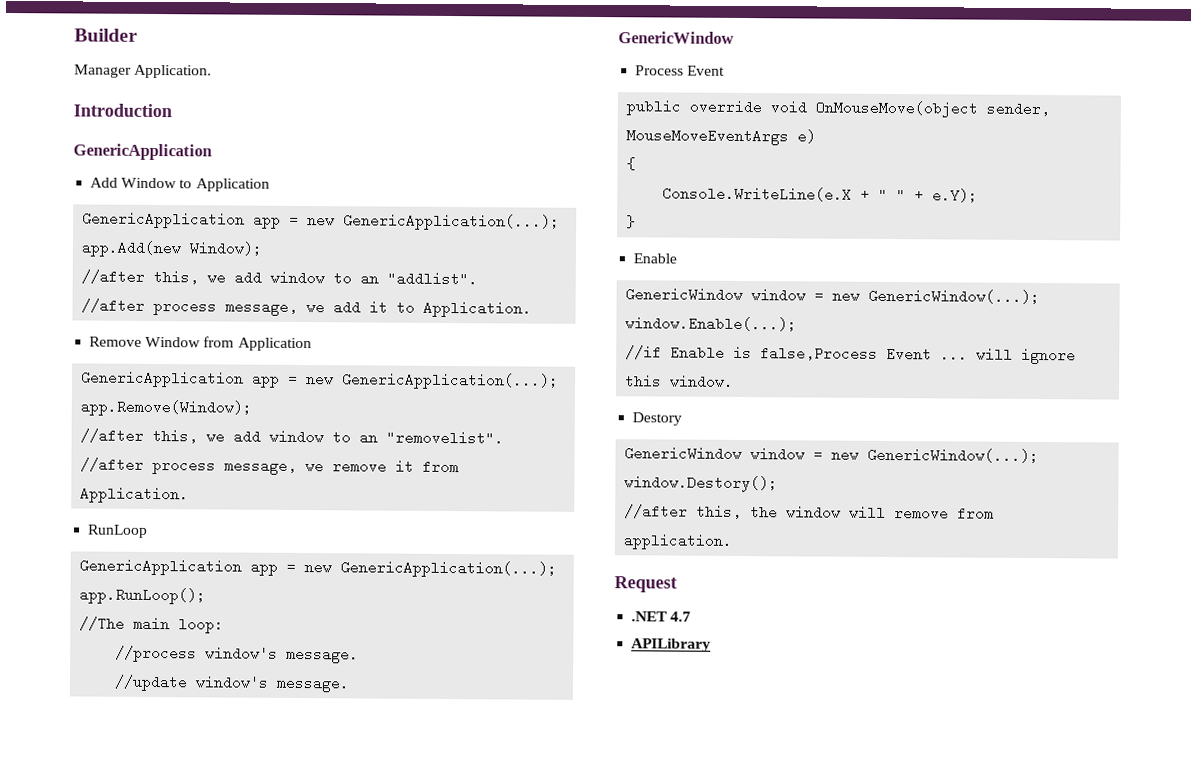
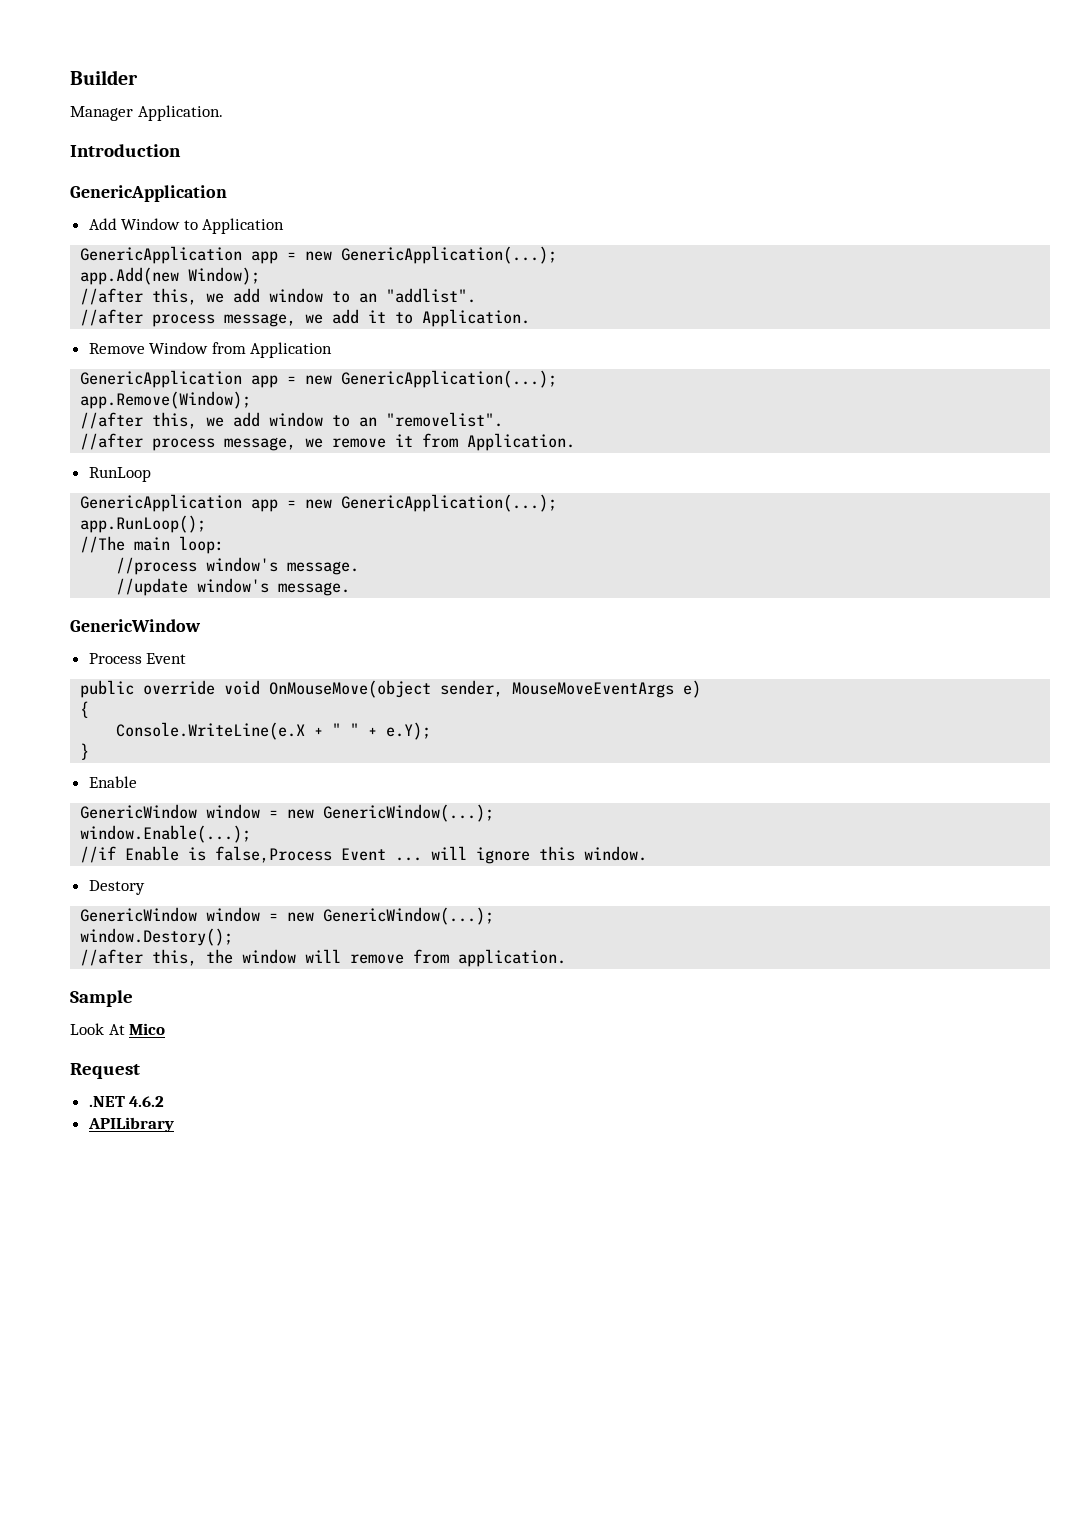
(734, 541) none -> [70,990,133,1007] [70,1023,166,1035] // Sample // Look At Mico
[670,611,692,622] 4.7 -> [129,1096,165,1107] 4.6.2

